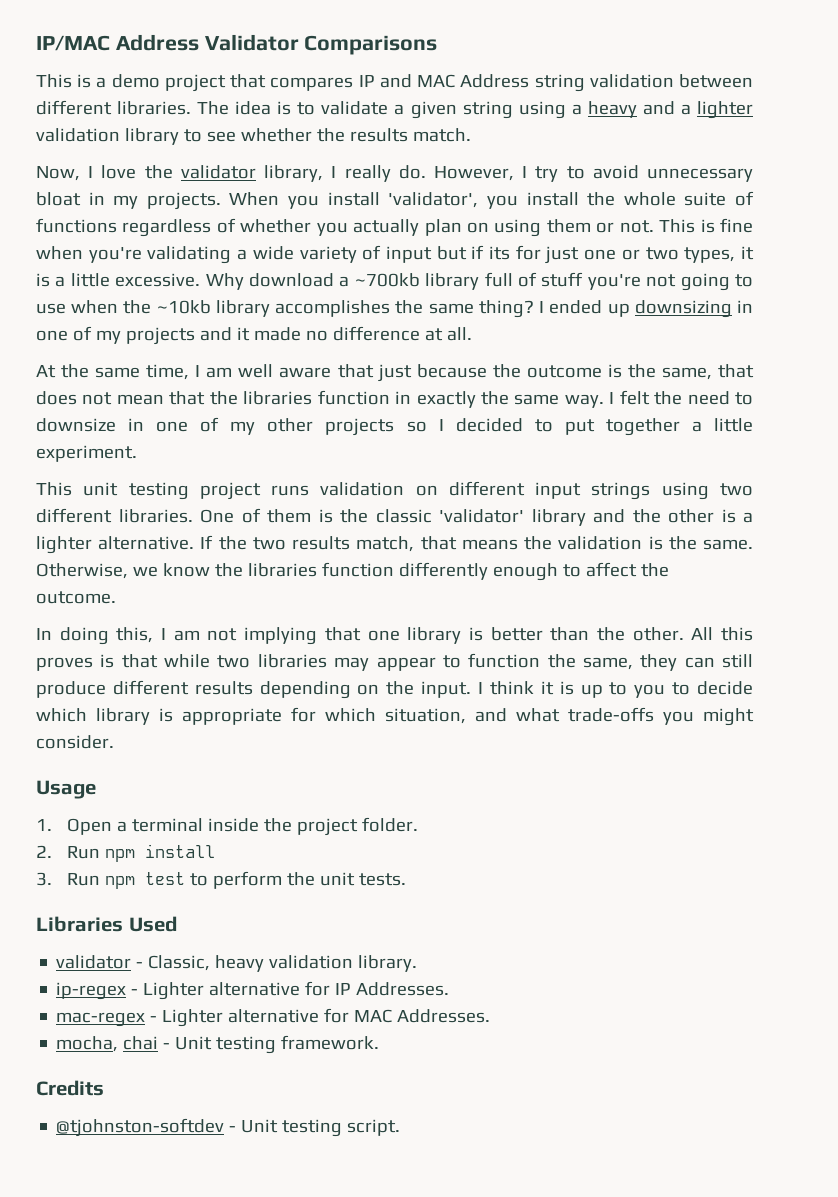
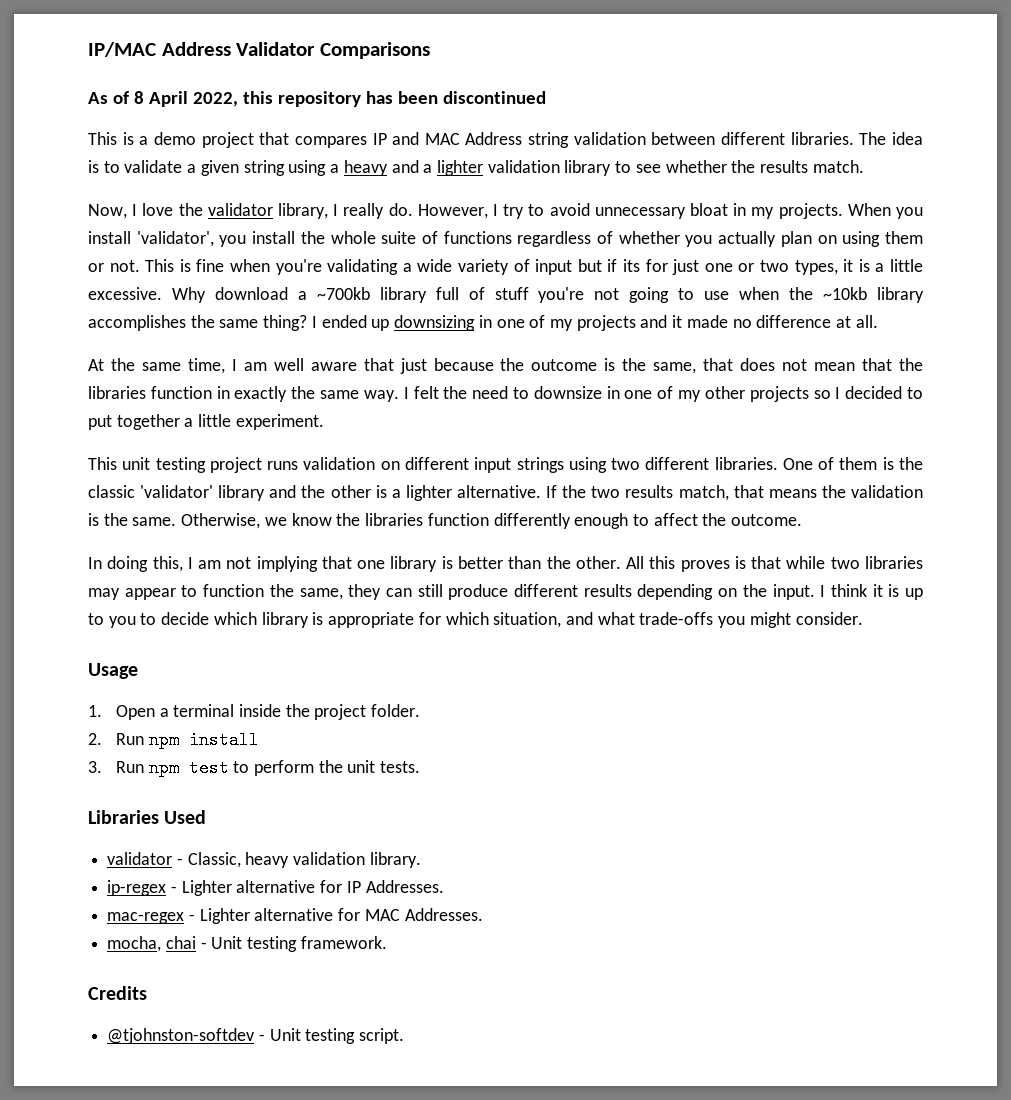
(438, 45) none -> [88,91,546,107] // As of 8 April 2022, this repository has been discontinued

